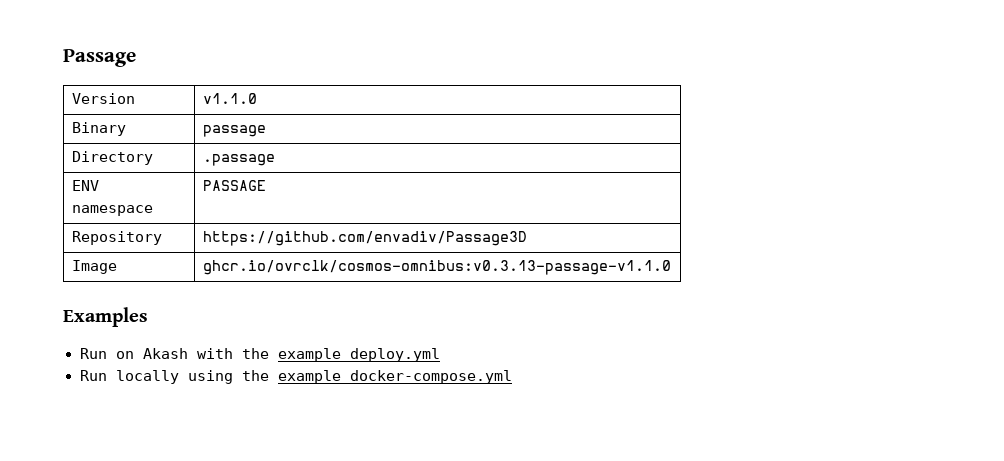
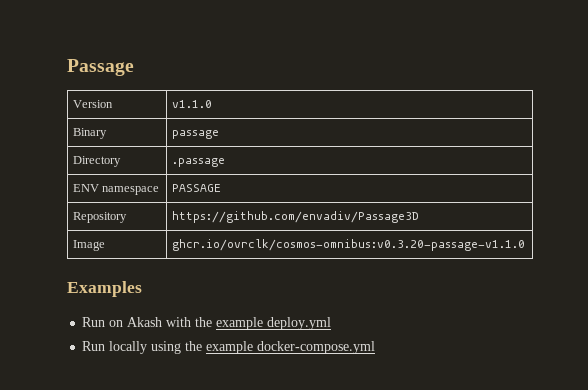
[202,260,671,275] ghcr.io/ovrclk/cosmos-omnibus:v0.3.13-passage-v1.1.0 -> [171,239,525,251] ghcr.io/ovrclk/cosmos-omnibus:v0.3.20-passage-v1.1.0

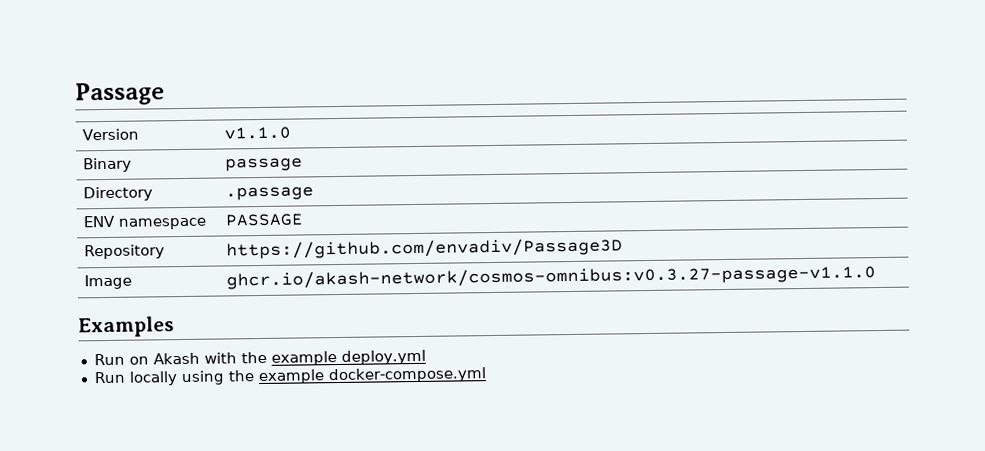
[171,239,525,251] ghcr.io/ovrclk/cosmos-omnibus:v0.3.20-passage-v1.1.0 -> [226,264,877,290] ghcr.io/akash-network/cosmos-omnibus:v0.3.27-passage-v1.1.0

